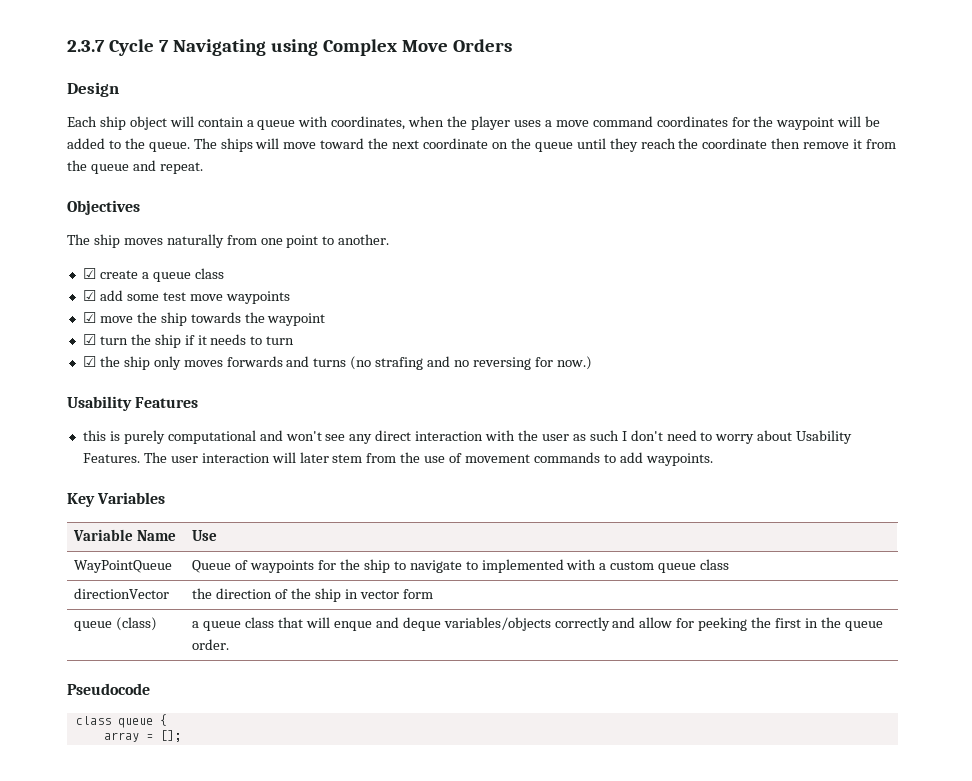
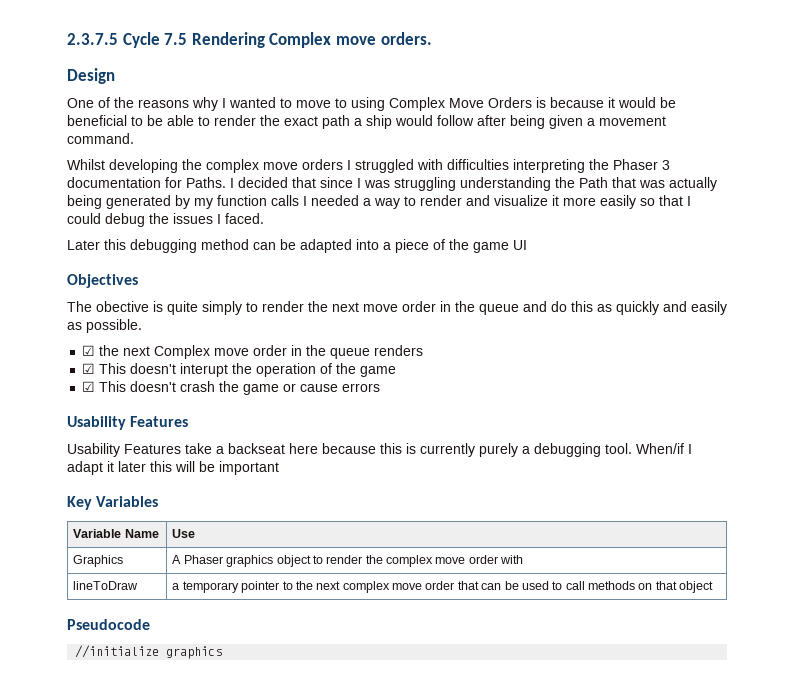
[67,39,512,56] [67,82,119,97] [67,116,881,130] [67,138,897,152] [67,160,203,174] [67,200,140,215] [67,234,390,248] [82,268,224,282] [82,290,290,304] [82,312,326,326] [82,334,295,348] [82,356,592,370] [67,396,199,411] [82,430,853,444] [82,452,713,466] 2.3.7 Cycle 7 Navigating using Complex Move Orders // Design // Each ship object will contain a queue with coordinates, when the player uses a move command coordinates for the waypoint will be added to the queue. The ships will move toward the next coordinate on the queue until they reach the coordinate then remove it from the queue and repeat. // Objectives // The ship moves naturally from one point to another. // ☑ create a queue class // ☑ add some test move waypoints // ☑ move the ship towards the waypoint // ☑ turn the ship if it needs to turn // ☑ the ship only moves forwards and turns (no strafing and no reversing for now.) // Usability Features // this is purely computational and won't see any direct interaction with the user as such I don't need to worry about Usability Features. The user interaction will later stem from the use of movement commands to add waypoints. -> [67,32,432,48] [67,68,115,84] [67,97,676,111] [67,115,666,129] [67,133,134,144] [67,159,670,173] [67,177,717,191] [67,195,691,209] [67,213,264,227] [67,239,527,253] [67,274,138,288] [67,301,727,315] [67,319,142,333] [82,345,424,359] [82,363,397,377] [82,381,381,395] [67,416,189,430] [67,443,692,457] [67,461,279,475] 2.3.7.5 Cycle 7.5 Rendering Complex move orders. // Design // One of the reasons why I wanted to move to using Complex Move Orders is because it would be beneficial to be able to render the exact path a ship would follow after being given a movement command. // Whilst developing the complex move orders I struggled with difficulties interpreting the Phaser 3 documentation for Paths. I decided that since I was struggling understanding the Path that was actually being generated by my function calls I needed a way to render and visualize it more easily so that I could debug the issues I faced. // Later this debugging method can be adapted into a piece of the game UI // Objectives // The obective is quite simply to render the next move order in the queue and do this as quickly and easily as possible. // ☑ the next Complex move order in the queue renders // ☑ This doesn't interupt the operation of the game // ☑ This doesn't crash the game or cause errors // Usability Features // Usability Features take a backseat here because this is currently purely a debugging tool. When/if I adapt it later this will be important
[74,560,173,573] [192,559,730,573] [74,588,170,599] [192,588,433,602] [74,617,158,631] [192,617,883,631] [192,639,230,650] [67,683,150,695] [75,714,167,728] [103,730,181,742] WayPointQueue | Queue of waypoints for the ship to navigate to implemented with a custom queue class // directionVector | the direction of the ship in vector form // queue (class) | a queue class that will enque and deque variables/objects correctly and allow for peeking the first in the queue order. // Pseudocode // class queue { // array = []; -> [73,555,124,567] [172,555,524,567] [73,581,139,590] [172,581,714,593] [67,619,150,630] [75,645,223,659] Graphics | A Phaser graphics object to render the complex move order with // lineToDraw | a temporary pointer to the next complex move order that can be used to call methods on that object // Pseudocode // //initialize graphics

